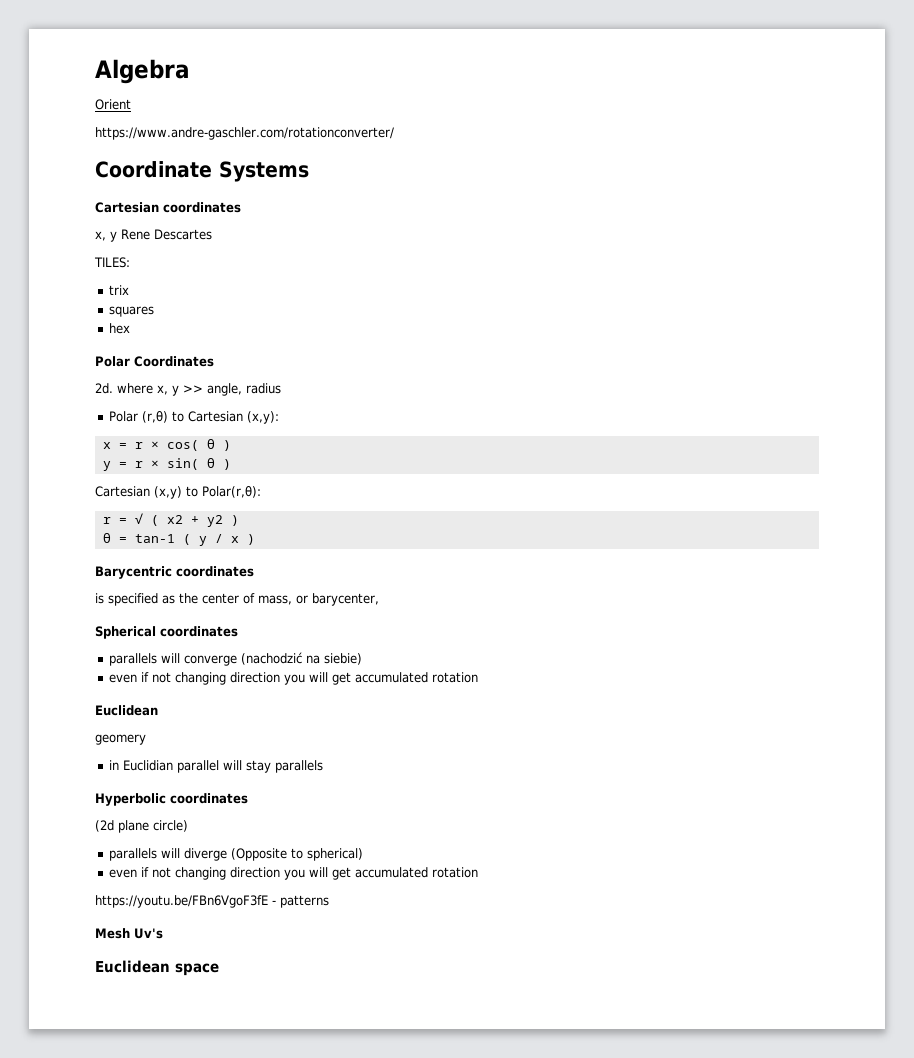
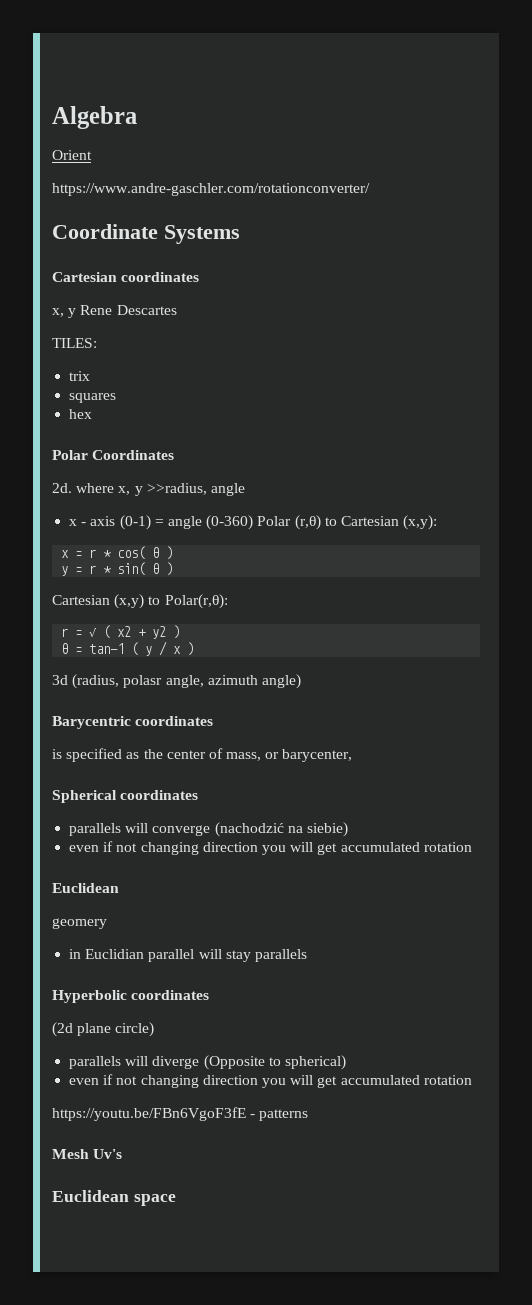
[183,383,281,396] >> angle, radius // -> [146,483,245,496] [69,515,254,530] >>radius, angle // x - axis (0-1) = angle (0-360)
[150,441,159,449] × -> [103,550,112,558] *
[150,460,159,468] × -> [103,566,112,574] *
(255, 539) none -> [52,674,301,689] // 3d (radius, polasr angle, azimuth angle)

